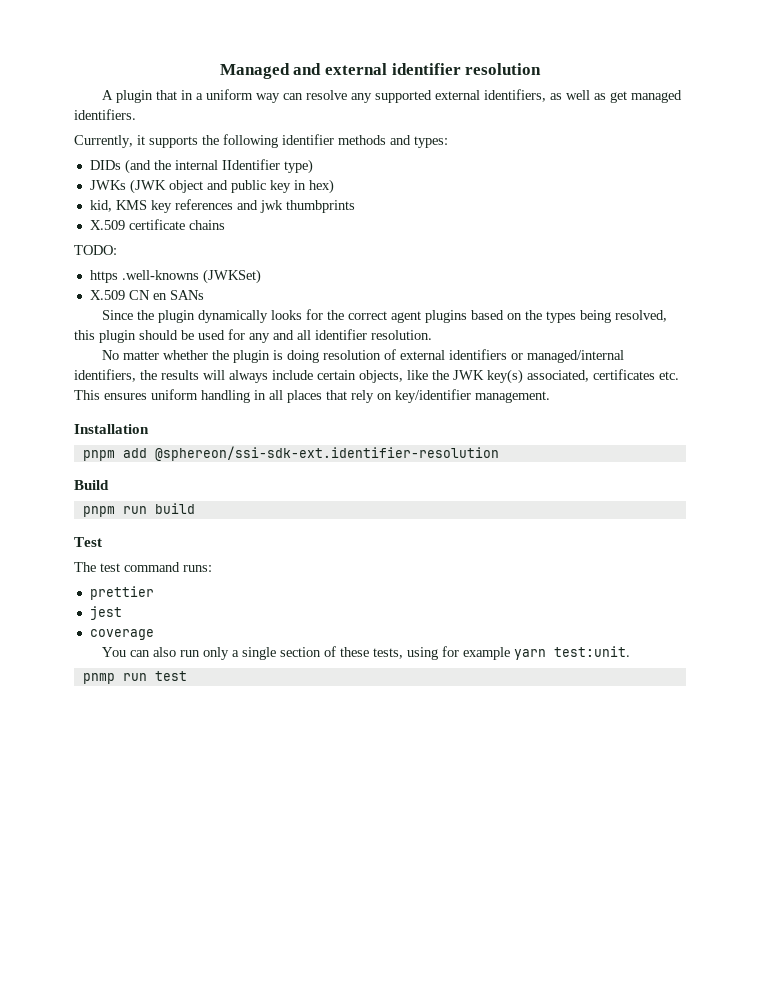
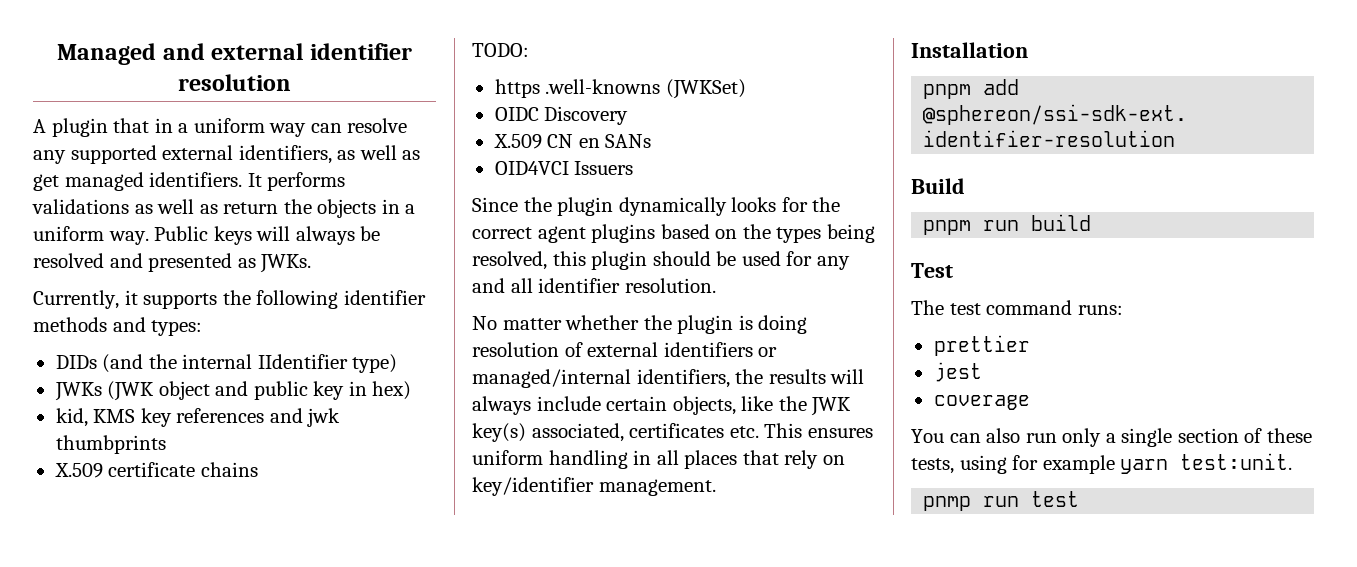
(136, 114) none -> [247,172,346,191] [32,199,416,218] [33,226,381,245] [33,253,312,273] It performs validations as well as return the objects in a uniform way. Public keys will always be resolved and presented as JWKs.
(261, 276) none -> [494,106,629,125] // OIDC Discovery
(204, 295) none -> [494,161,634,175] // OID4VCI Issuers

